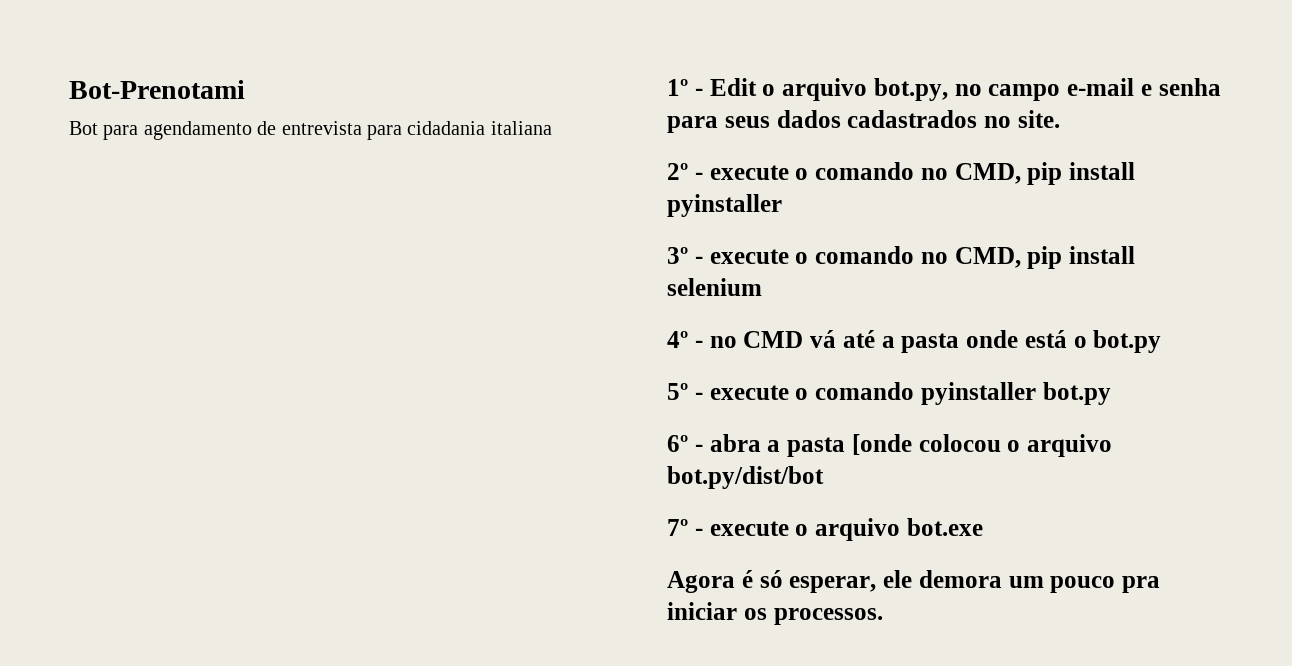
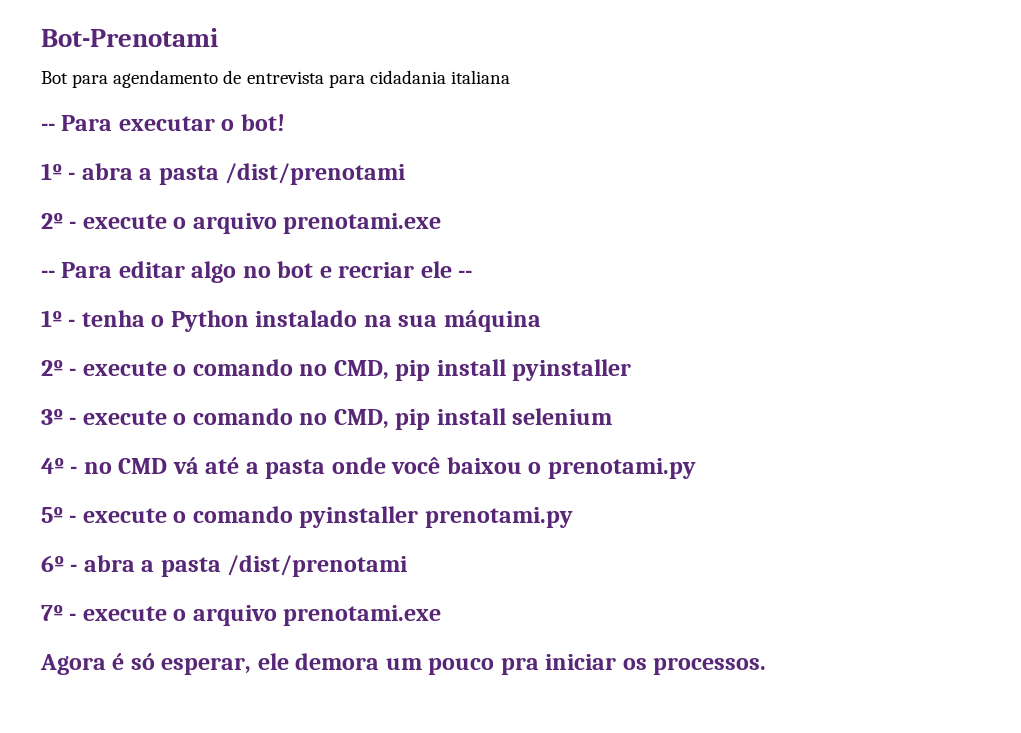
[667,78,1221,101] [667,110,1060,133] 1º - Edit o arquivo bot.py, no campo e-mail e senha para seus dados cadastrados no site. -> [41,114,285,131] [41,163,407,185] [41,213,442,234] [41,261,473,283] [41,310,541,332] -- Para executar o bot! // 1º - abra a pasta /dist/prenotami // 2º - execute o arquivo prenotami.exe // -- Para editar algo no bot e recriar ele -- // 1º - tenha o Python instalado na sua máquina
[1024,330,1162,353] está o bot.py -> [391,457,696,479] você baixou o prenotami.py
[1042,382,1111,405] bot.py -> [424,507,573,528] prenotami.py
[851,434,1112,457] [667,466,824,489] [onde colocou o arquivo bot.py/dist/bot -> [227,555,409,577] /dist/prenotami
[906,518,983,536] bot.exe -> [283,605,442,626] prenotami.exe

